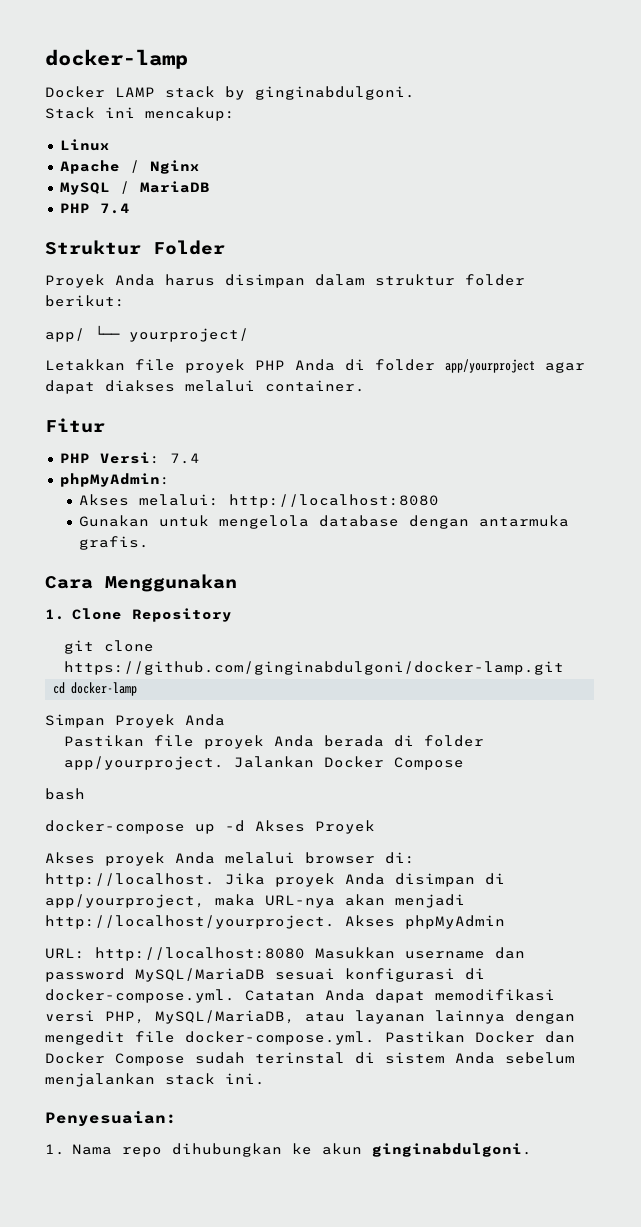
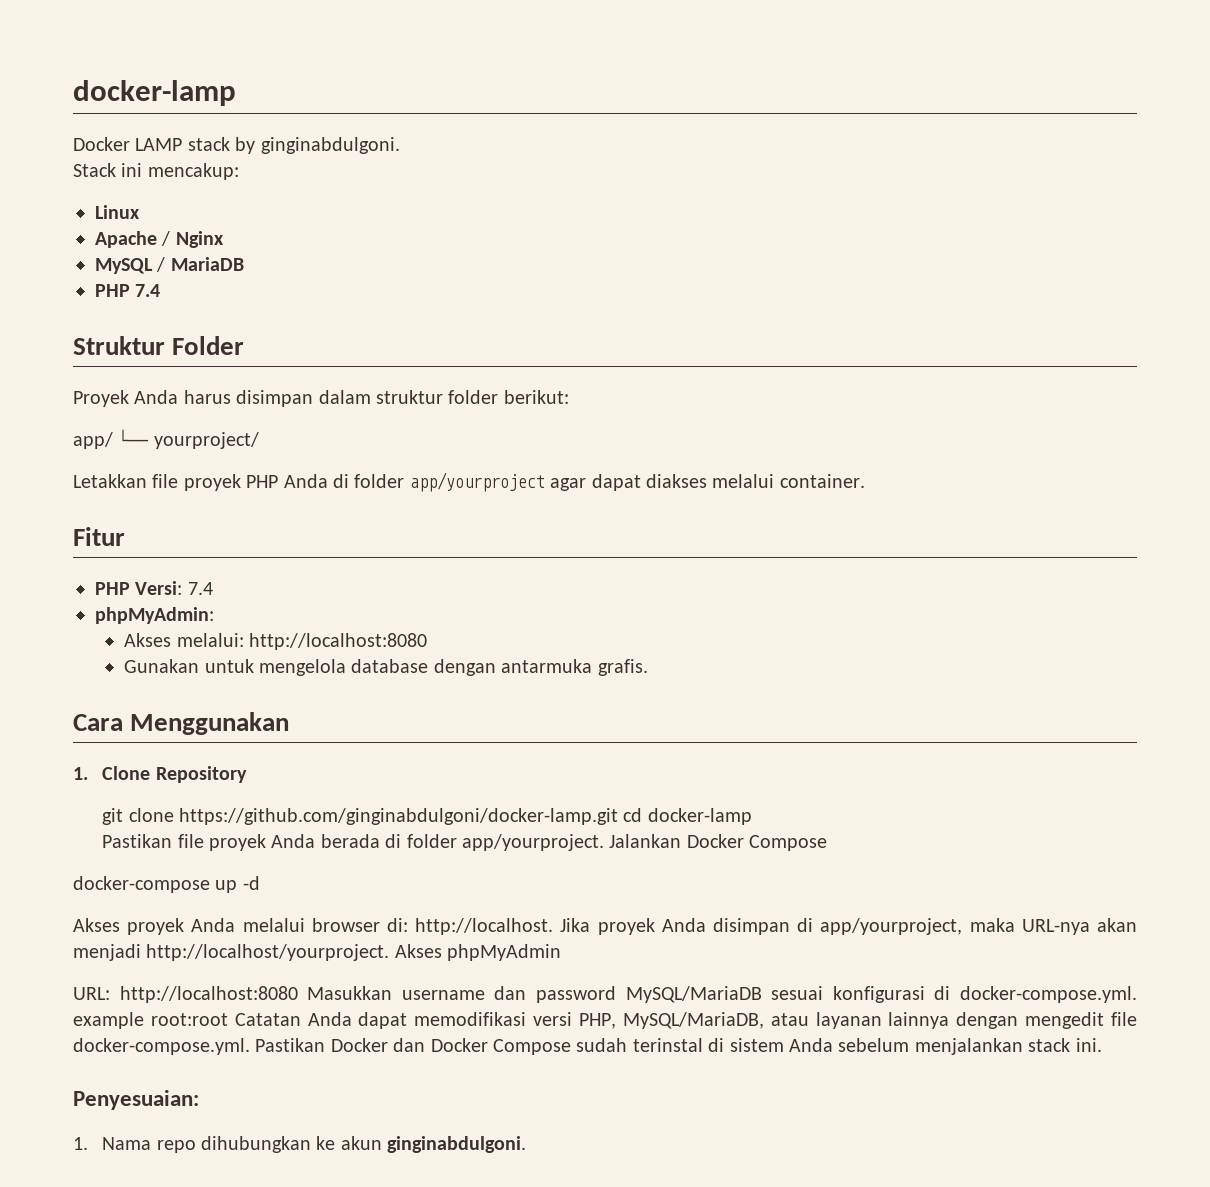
(564, 668) // -> (619, 816) none
[45,714,225,728] // Simpan Proyek Anda -> (752, 816) none
[45,788,85,800] // bash -> (828, 843) none
[255,820,375,834] Akses Proyek -> (260, 883) none
(235, 996) none -> [73,1012,228,1029] example root:root

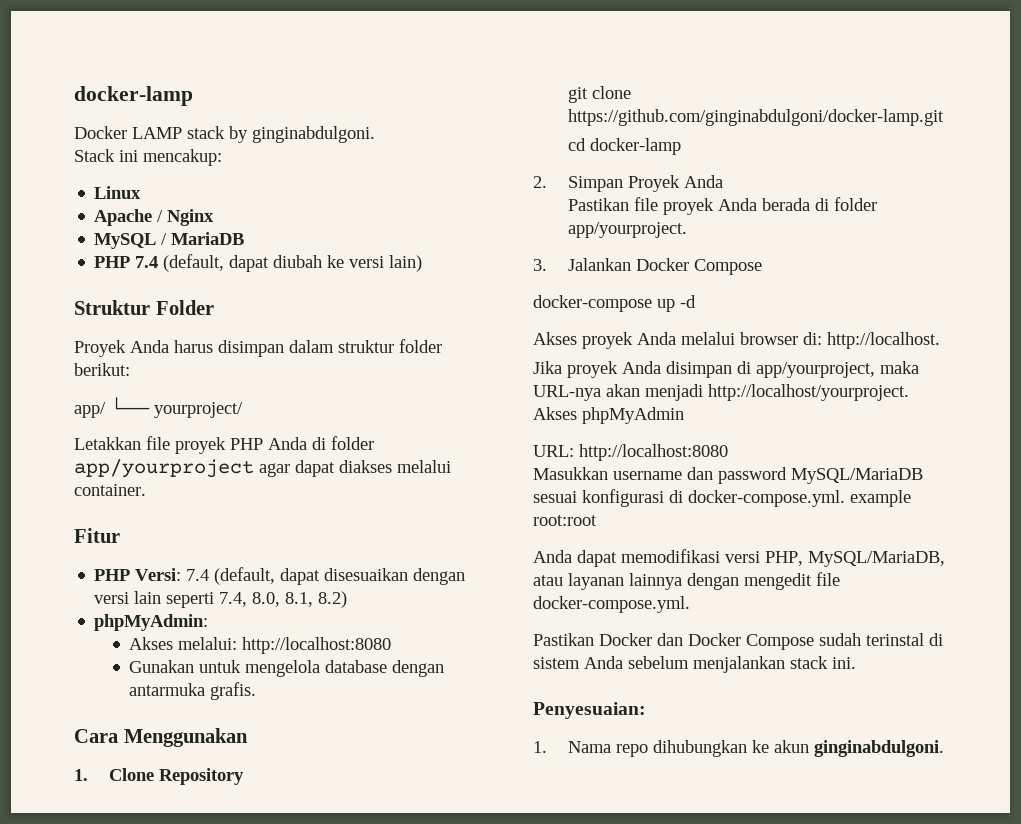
(161, 290) none -> [163,254,423,272] (default, dapat diubah ke versi lain)
(213, 588) none -> [214,567,466,585] [94,591,348,608] (default, dapat disesuaikan dengan versi lain seperti 7.4, 8.0, 8.1, 8.2)
(619, 816) none -> (945, 117) //
(752, 816) none -> [533,175,724,192] // 2. Simpan Proyek Anda
(605, 842) none -> [533,259,547,271] // 3.
(554, 926) none -> (940, 340) //
(298, 994) none -> (728, 452) //
[234,1013,301,1026] Catatan -> (597, 520) //
(250, 1046) none -> (690, 604) //

